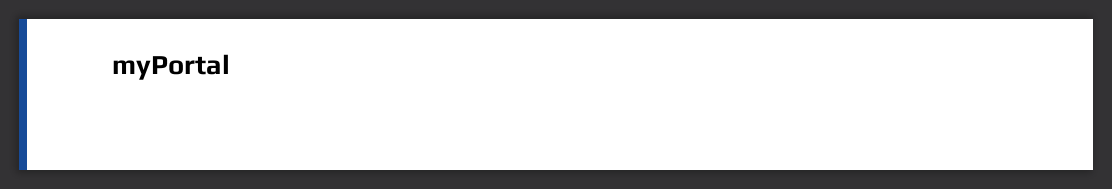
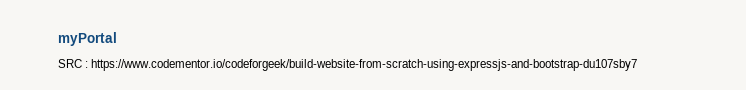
(230, 67) none -> [58,59,638,71] // SRC : https://www.codementor.io/codeforgeek/build-website-from-scratch-using-expressjs-and-bootstrap-du107sby7

